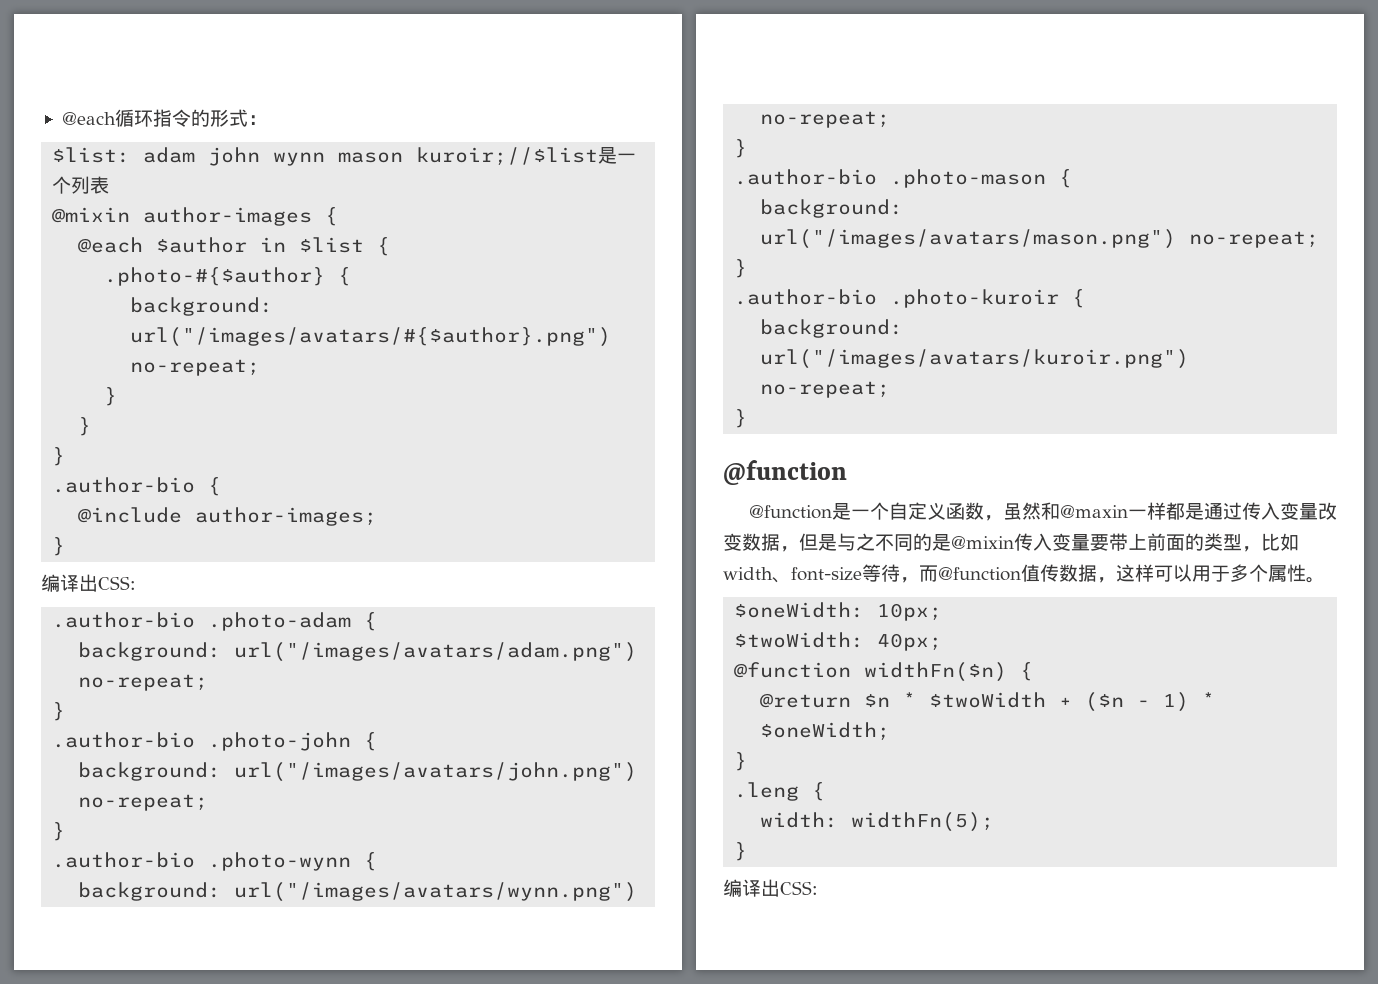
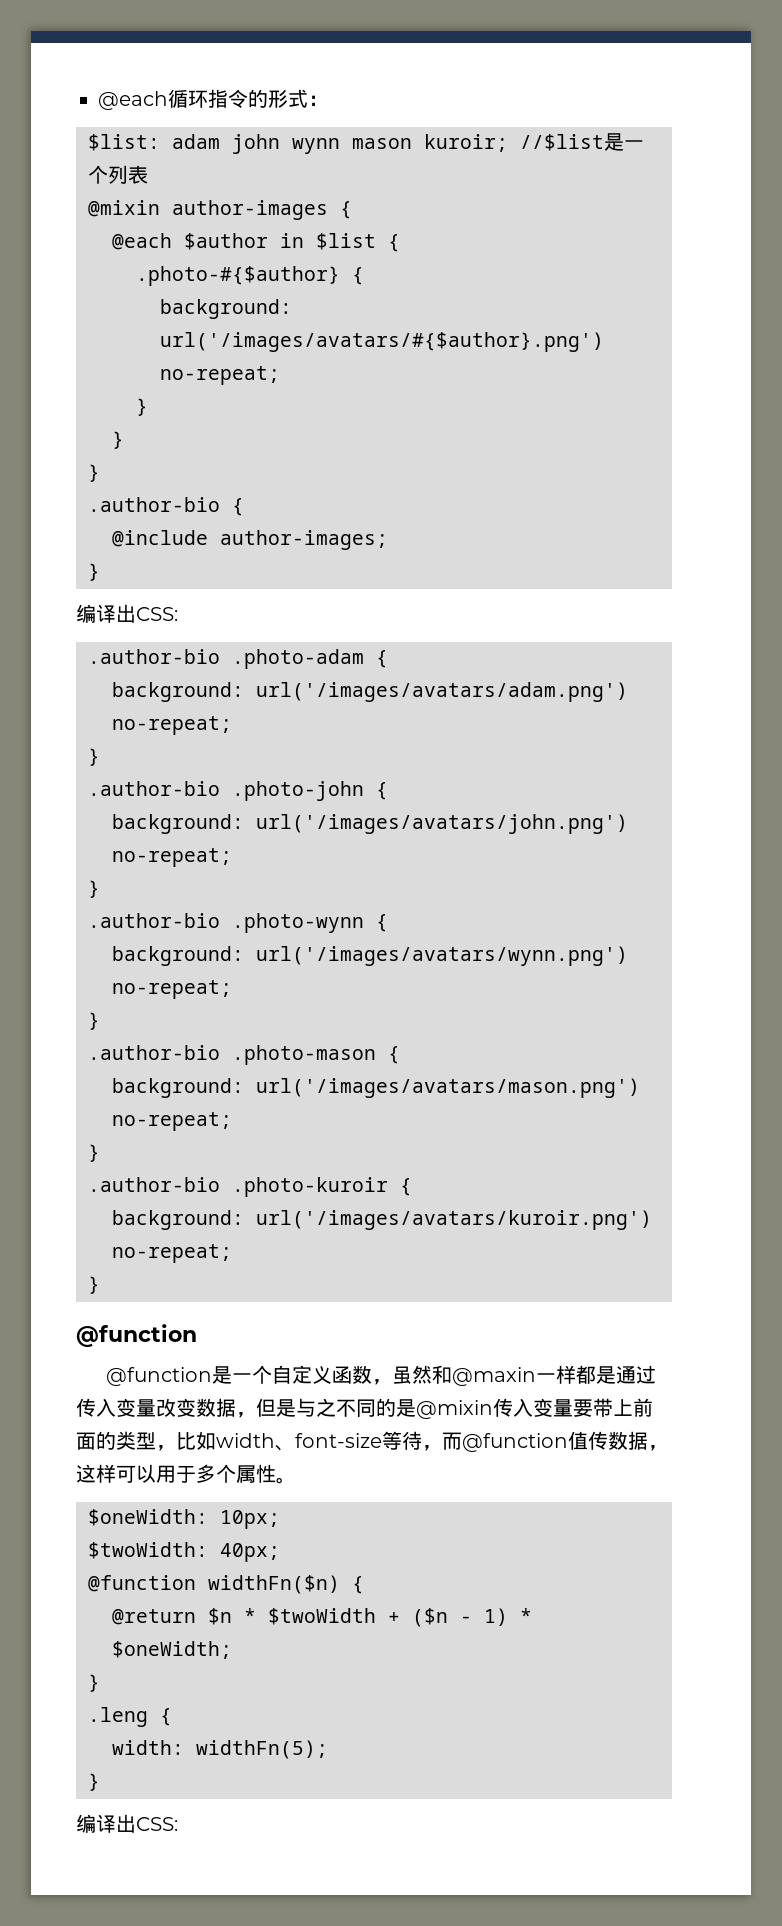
[416,147,599,166] kuroir;//$list -> [424,134,604,152] kuroir; //$list
[130,327,612,347] url("/images/avatars/#{$author}.png") -> [160,332,604,352] url('/images/avatars/#{$author}.png')
[234,642,638,662] url("/images/avatars/adam.png") -> [256,682,628,702] url('/images/avatars/adam.png')
[234,762,638,782] url("/images/avatars/john.png") -> [256,814,628,834] url('/images/avatars/john.png')
[234,882,638,902] url("/images/avatars/wynn.png") -> [256,946,628,966] url('/images/avatars/wynn.png')
[760,229,1177,249] url("/images/avatars/mason.png") -> [256,1078,640,1098] url('/images/avatars/mason.png')
[760,349,1190,369] url("/images/avatars/kuroir.png") -> [256,1210,652,1230] url('/images/avatars/kuroir.png')

